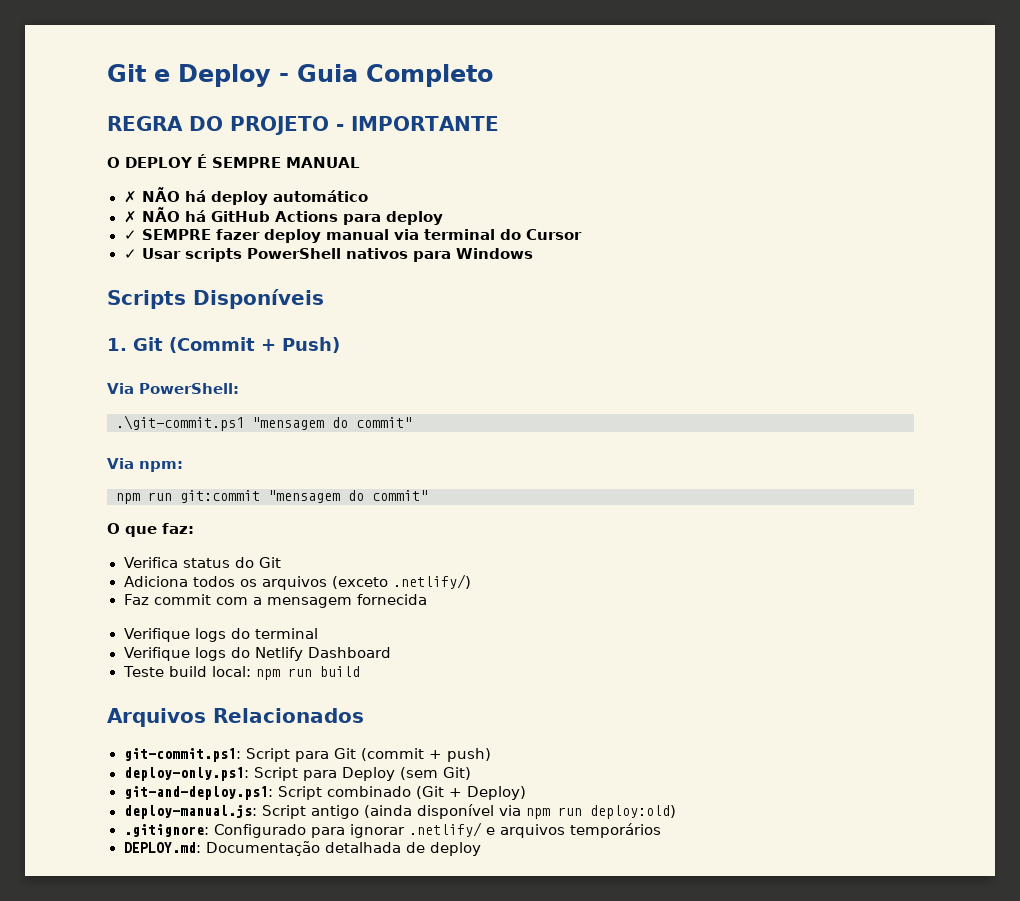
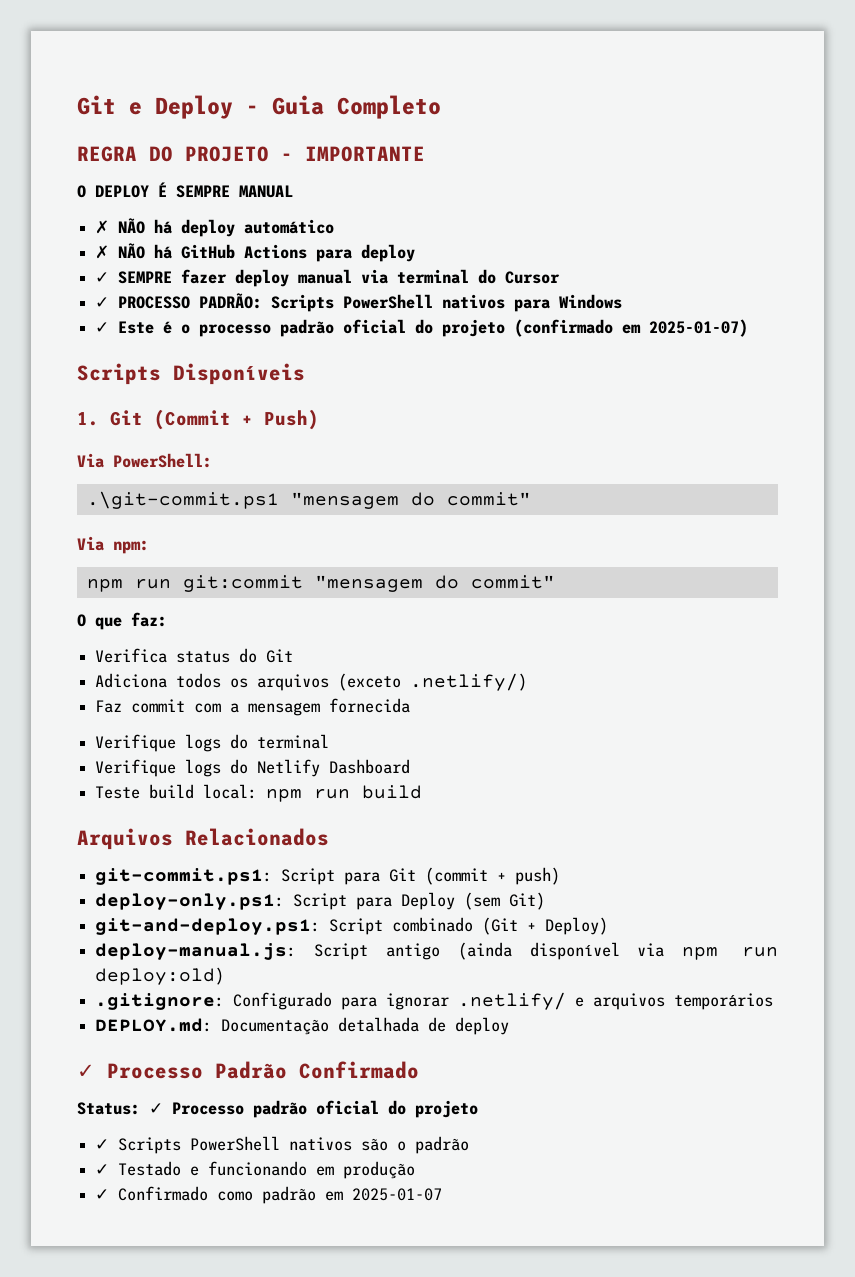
[141,248,242,262] Usar scripts -> [118,293,335,312] PROCESSO PADRÃO: Scripts
(533, 253) none -> [95,319,749,337] // ✓ Este é o processo padrão oficial do projeto (confirmado em 2025-01-07)
(481, 849) none -> [77,1061,419,1079] [77,1100,478,1118] [95,1136,470,1154] [95,1161,416,1179] [95,1186,443,1204] // ✓ Processo Padrão Confirmado // Status: ✓ Processo padrão oficial do projeto // ✓ Scripts PowerShell nativos são o padrão // ✓ Testado e funcionando em produção // ✓ Confirmado como padrão em 2025-01-07

